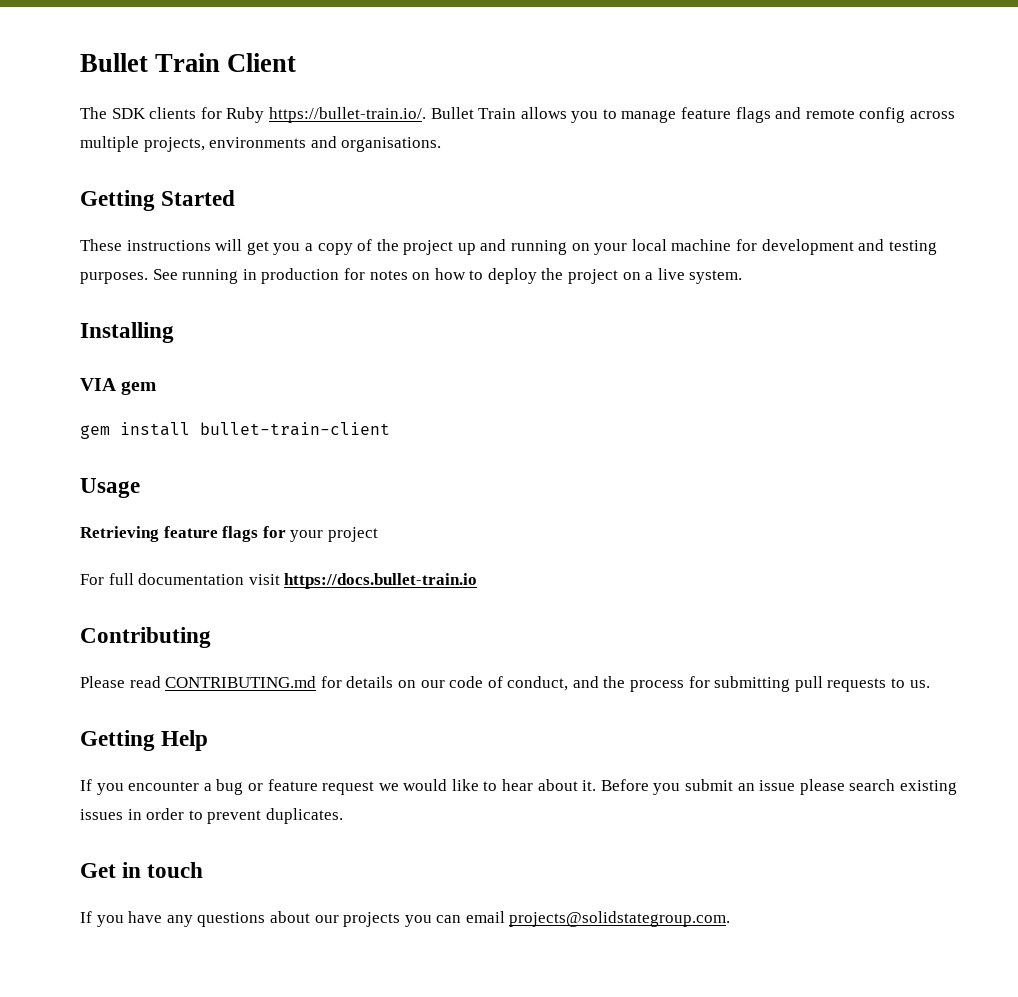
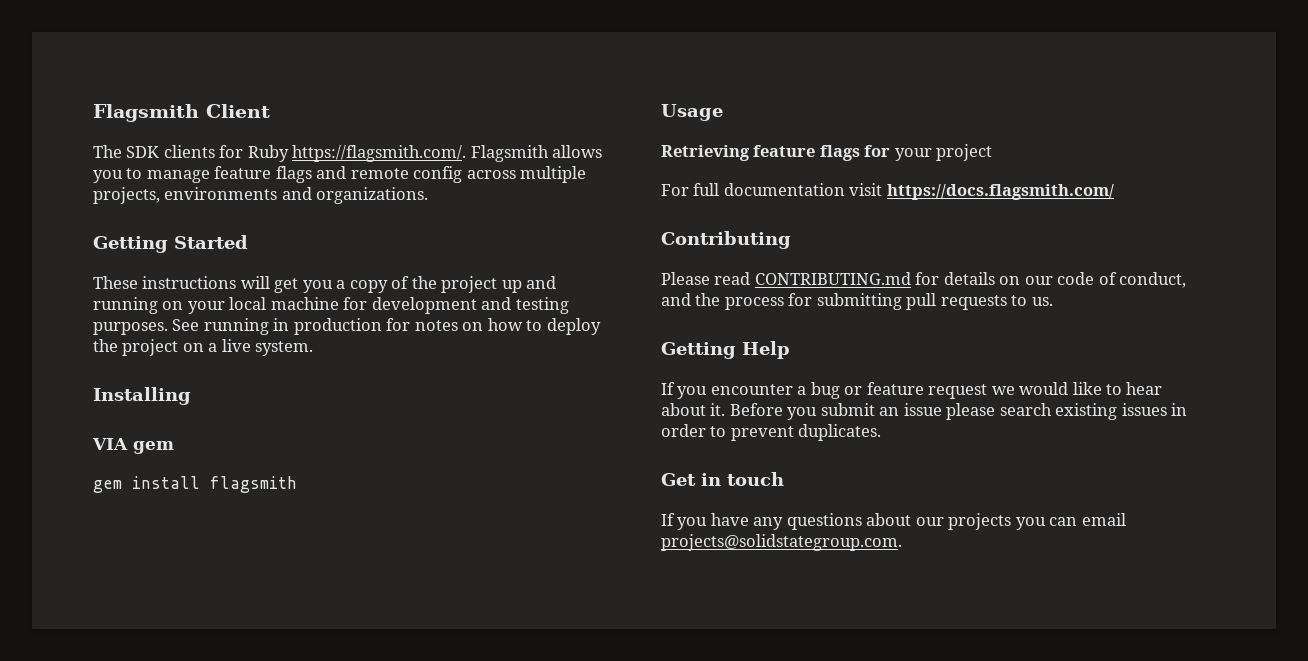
[80,53,221,72] Bullet Train -> [93,104,199,122] Flagsmith
[268,107,517,123] https://bullet-train.io/. Bullet Train -> [292,145,549,162] https://flagsmith.com/. Flagsmith
[341,137,442,152] organisations. -> [316,187,429,204] organizations.
[200,422,390,436] bullet-train-client -> [210,476,297,493] flagsmith
[284,573,478,589] https://docs.bullet-train.io -> [886,184,1114,200] https://docs.flagsmith.com/

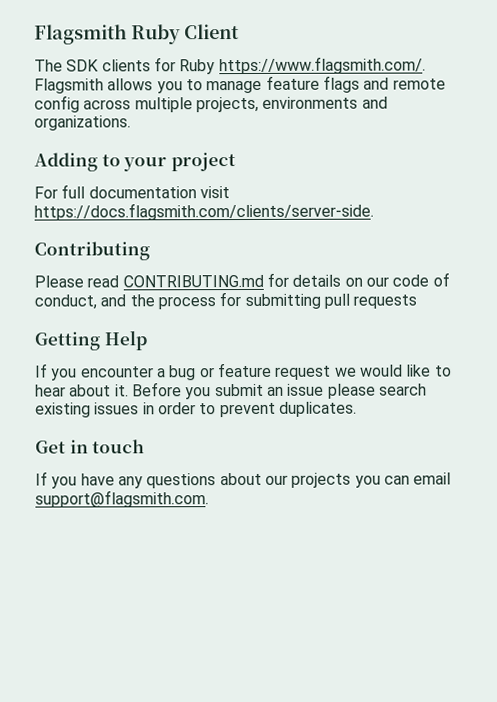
[93,104,199,122] Flagsmith -> [34,24,181,45] Flagsmith Ruby
[292,145,467,162] https://flagsmith.com/. -> [218,56,426,75] https://www.flagsmith.com/.
[93,235,248,253] [93,276,557,293] [93,297,569,314] [93,318,601,335] [93,339,314,356] [93,387,191,405] [92,438,174,454] [93,476,297,493] [661,104,723,121] [661,145,891,161] Getting Started // These instructions will get you a copy of the project up and running on your local machine for development and testing purposes. See running in production for notes on how to deploy the project on a live system. // Installing // VIA gem // gem install flagsmith // Usage // Retrieving feature flags for -> [34,152,121,172] Adding to
[886,184,1114,200] https://docs.flagsmith.com/ -> [34,202,374,221] https://docs.flagsmith.com/clients/server-side.
[1011,295,1053,306] to us. -> (418, 301) none
[661,534,902,551] projects@solidstategroup.com. -> [35,490,209,508] support@flagsmith.com.

